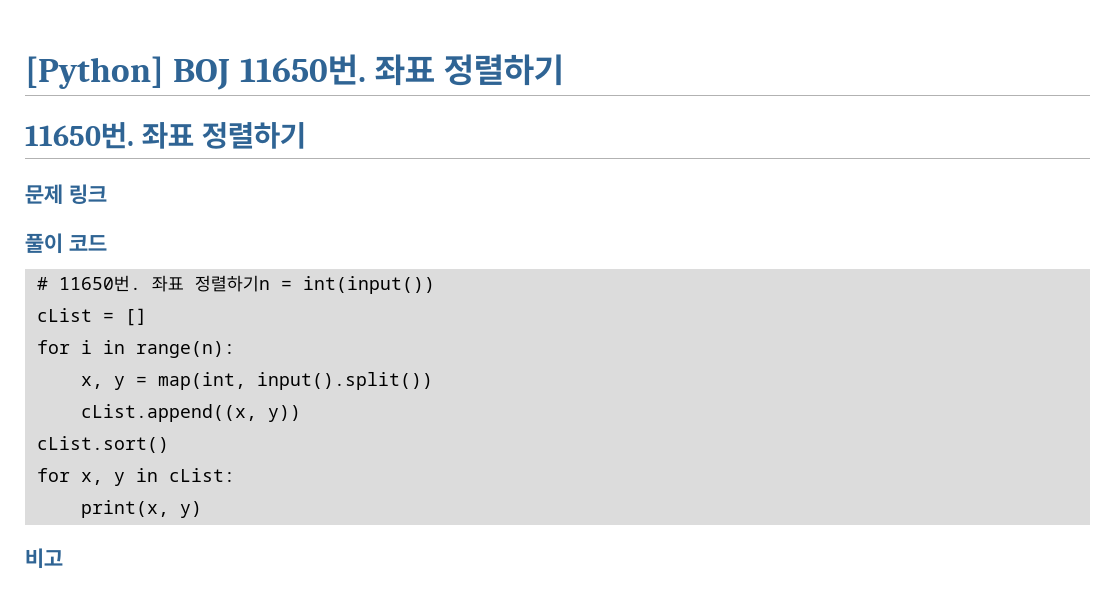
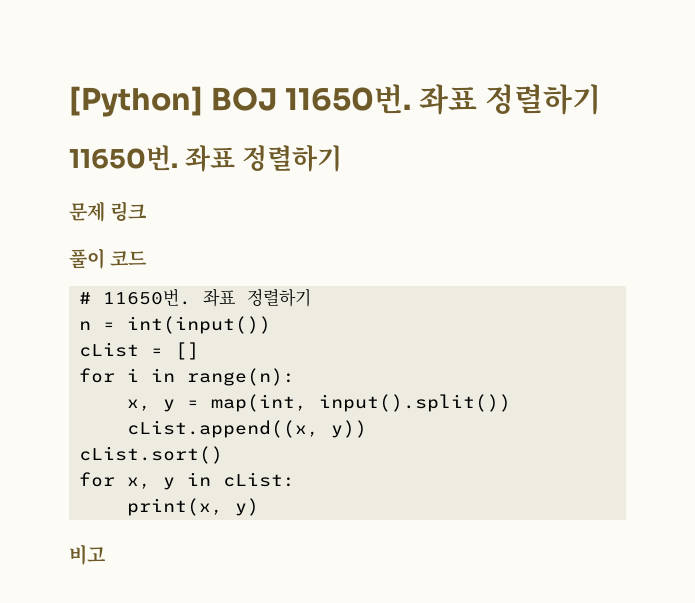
[195,275,270,292] 정렬하기n -> [246,289,311,307] [78,321,91,330] 정렬하기 // n

